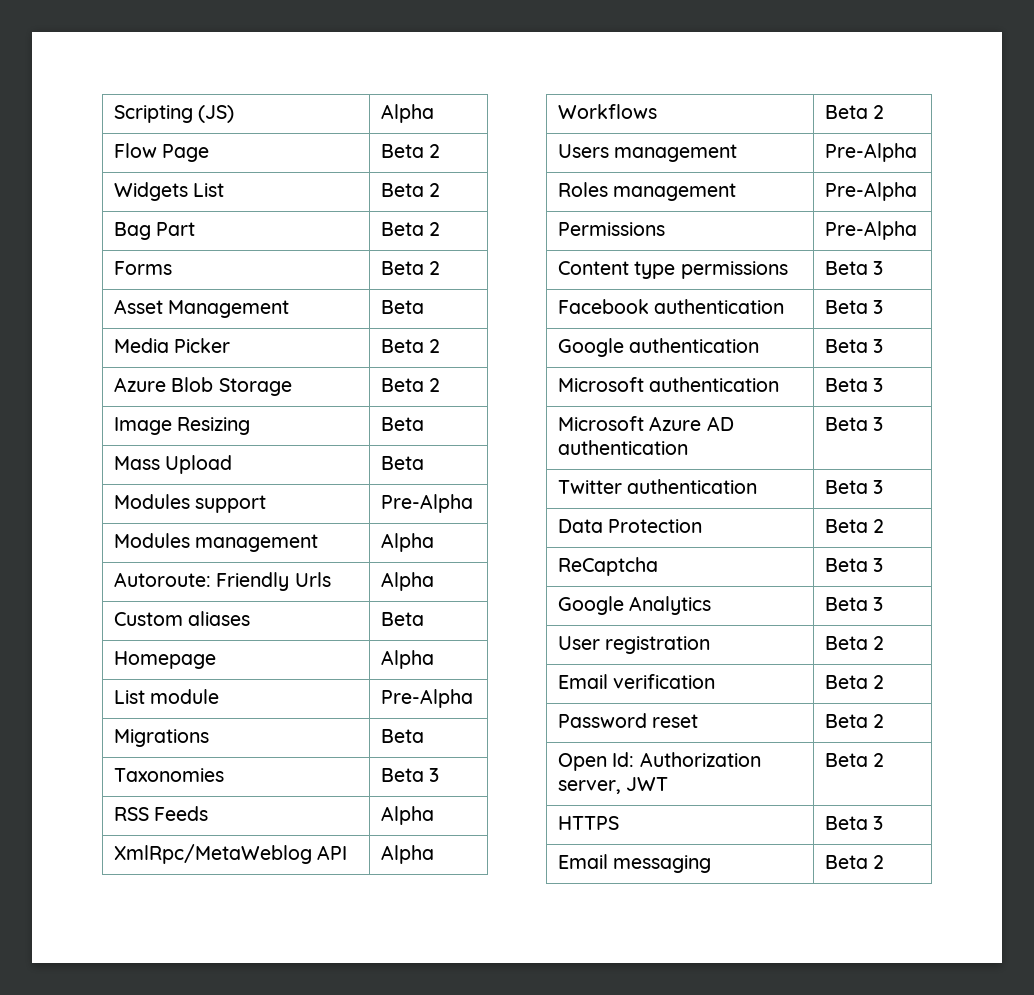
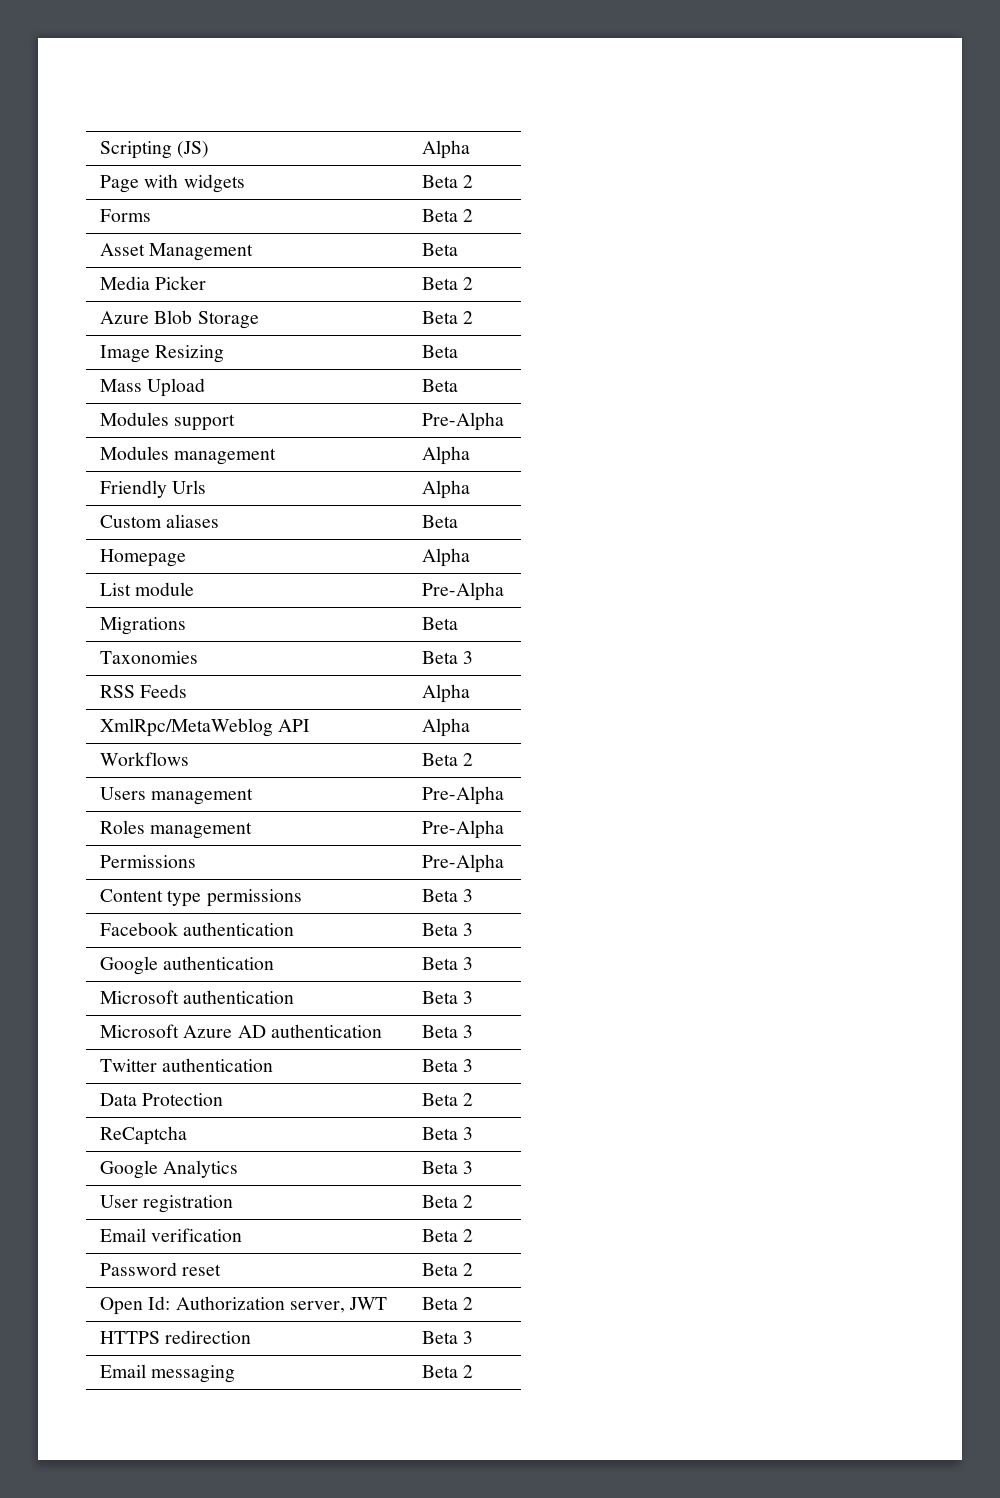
[114,143,158,158] Flow -> (471, 149) none
[381,144,441,158] [114,182,225,201] [381,183,441,197] [114,222,196,240] | Beta 2 // Widgets List | Beta 2 // Bag Part -> [144,174,245,193] with widgets
[114,572,212,587] Autoroute: -> (471, 455) none
(620, 823) none -> [165,1330,252,1344] redirection

